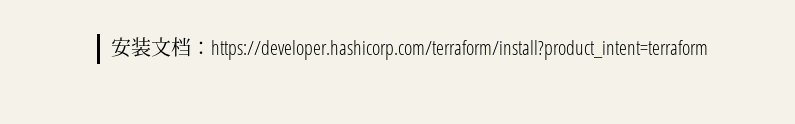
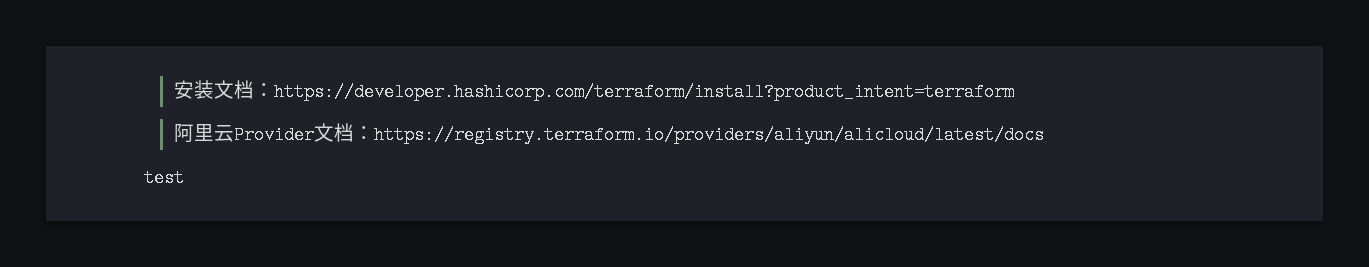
(708, 50) none -> [173,123,1044,144] [144,169,184,187] // 阿里云Provider文档：https://registry.terraform.io/providers/aliyun/alicloud/latest/docs // test

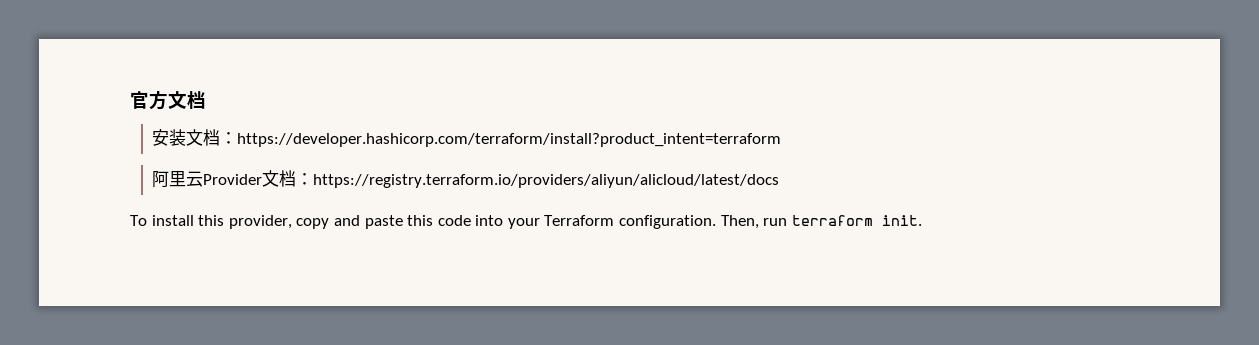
(173, 89) none -> [130,90,206,110] 官方文档 //
[144,169,184,187] test -> [130,215,922,229] To install this provider, copy and paste this code into your Terraform configuration. Then, run terraform init.

